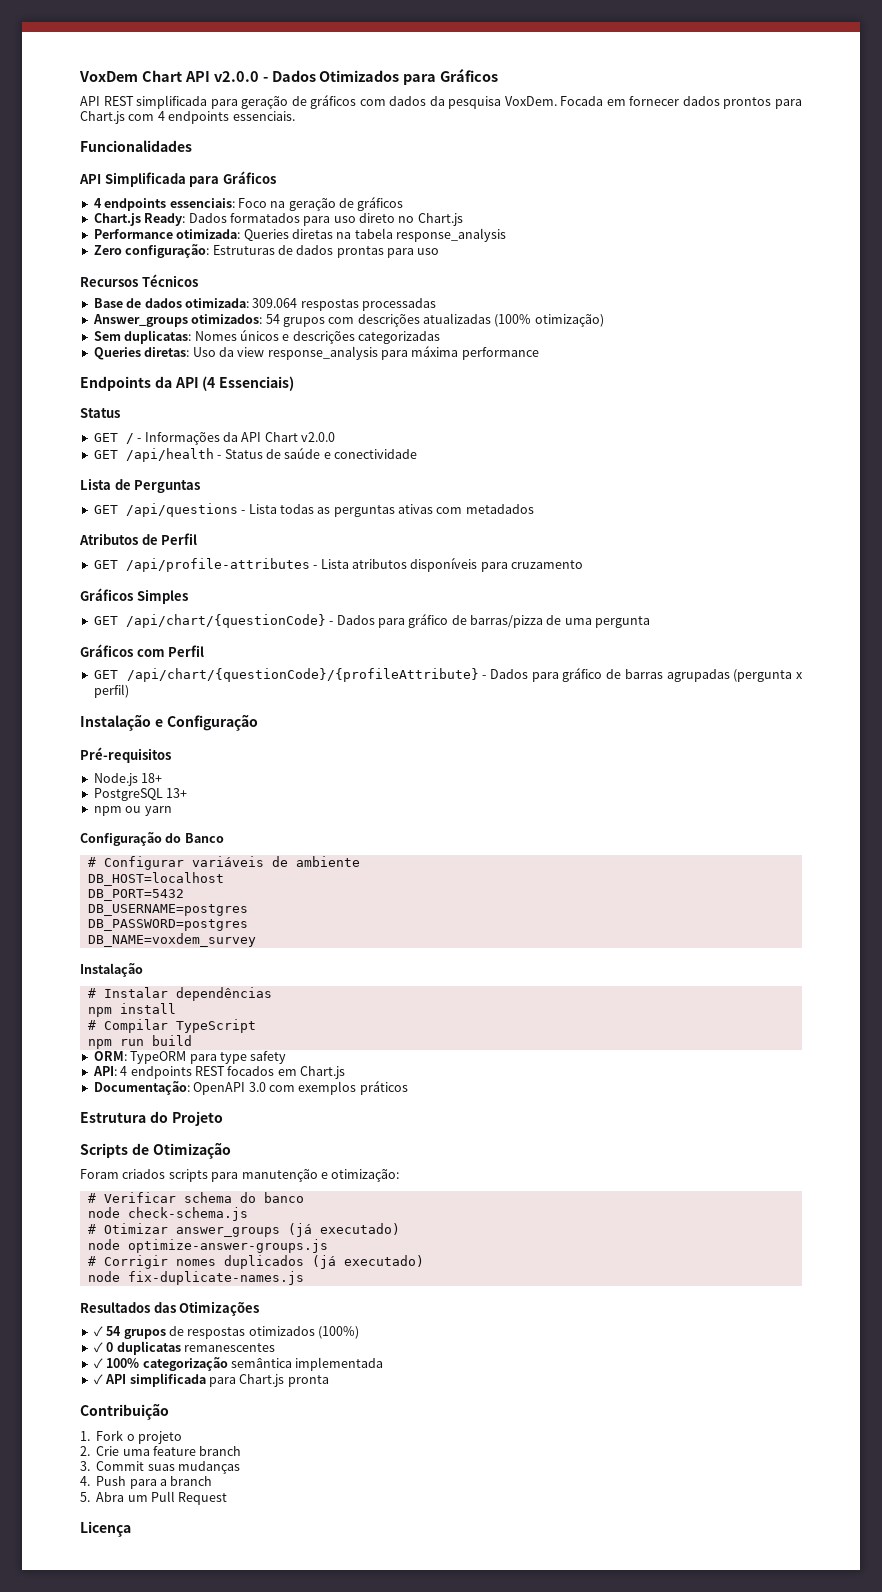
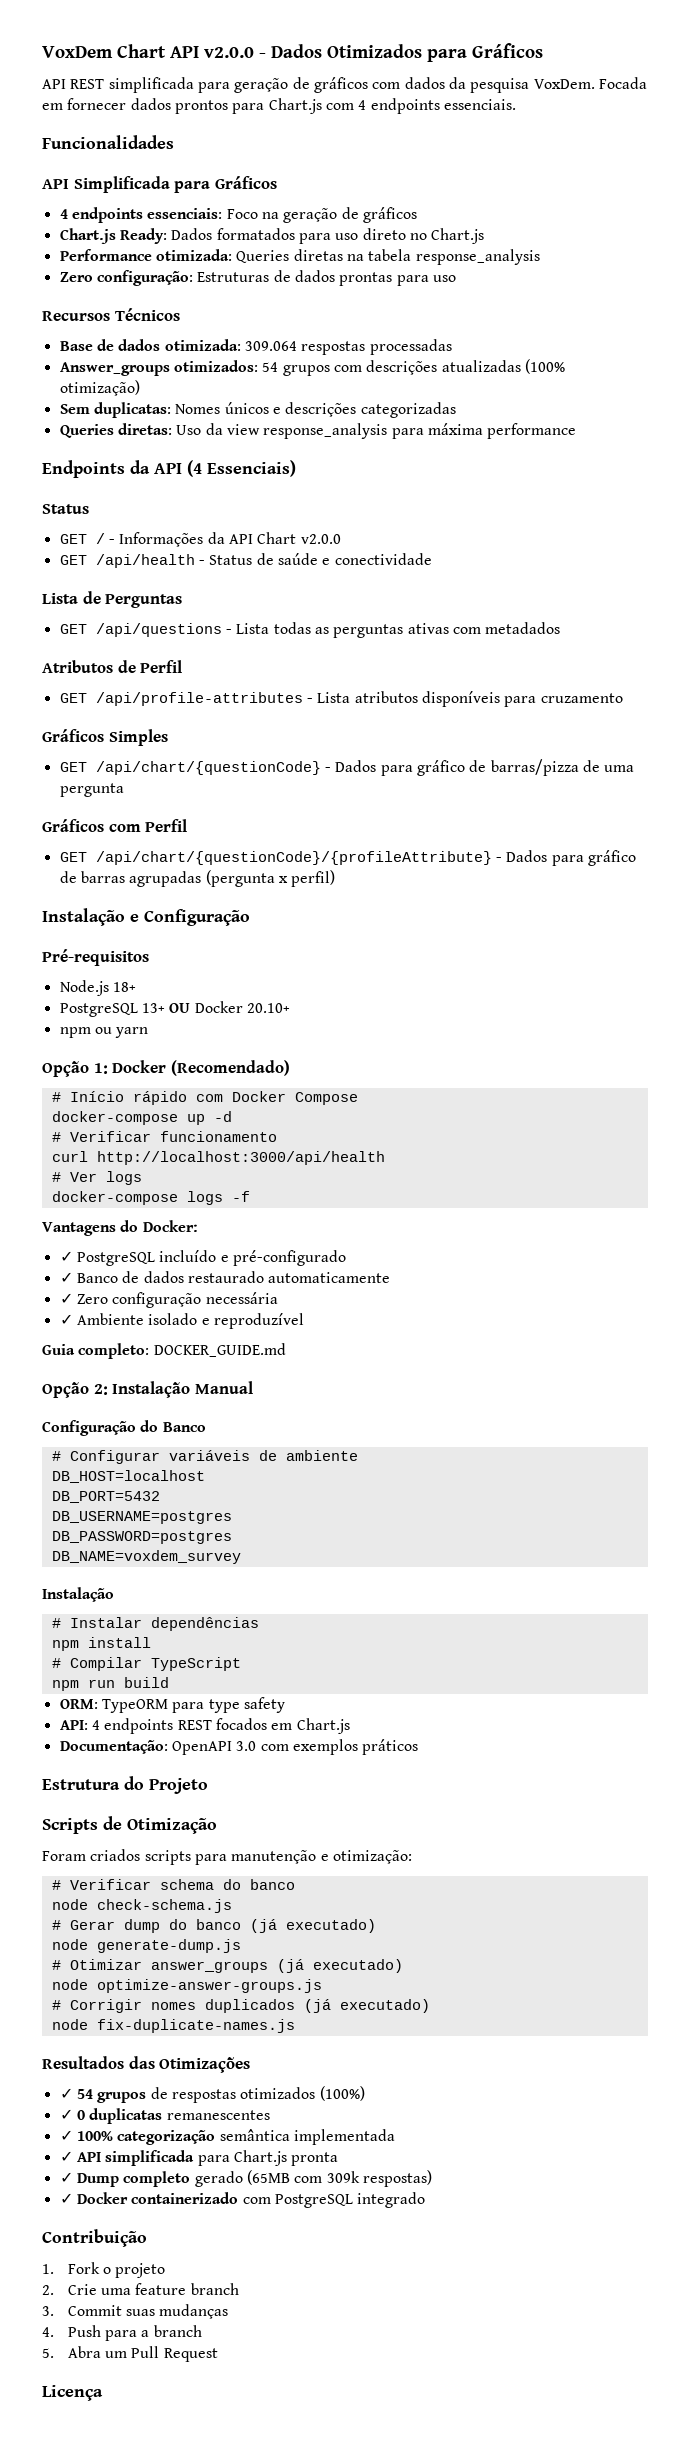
(188, 793) none -> [169,1001,290,1013] OU Docker 20.10+
(172, 811) none -> [42,1060,290,1077] [51,1091,358,1105] [51,1111,232,1125] [51,1131,277,1142] [51,1151,385,1165] [51,1171,142,1185] [51,1191,250,1205] [42,1220,198,1236] [59,1250,346,1266] [59,1271,391,1283] [59,1292,278,1308] [59,1313,304,1329] [42,1343,286,1359] [42,1381,253,1398] // Opção 1: Docker (Recomendado) // # Início rápido com Docker Compose // docker-compose up -d // # Verificar funcionamento // curl http://localhost:3000/api/health // # Ver logs // docker-compose logs -f // Vantagens do Docker: // ✓ PostgreSQL incluído e pré-configurado // ✓ Banco de dados restaurado automaticamente // ✓ Zero configuração necessária // ✓ Ambiente isolado e reproduzível // Guia completo: DOCKER_GUIDE.md // Opção 2: Instalação Manual
(248, 1214) none -> [51,1919,376,1933] [51,1939,241,1953] // # Gerar dump do banco (já executado) // node generate-dump.js
(329, 1381) none -> [59,2170,432,2187] [59,2192,426,2208] // ✓ Dump completo gerado (65MB com 309k respostas) // ✓ Docker containerizado com PostgreSQL integrado

